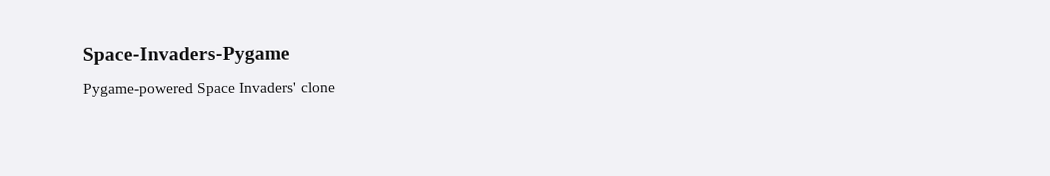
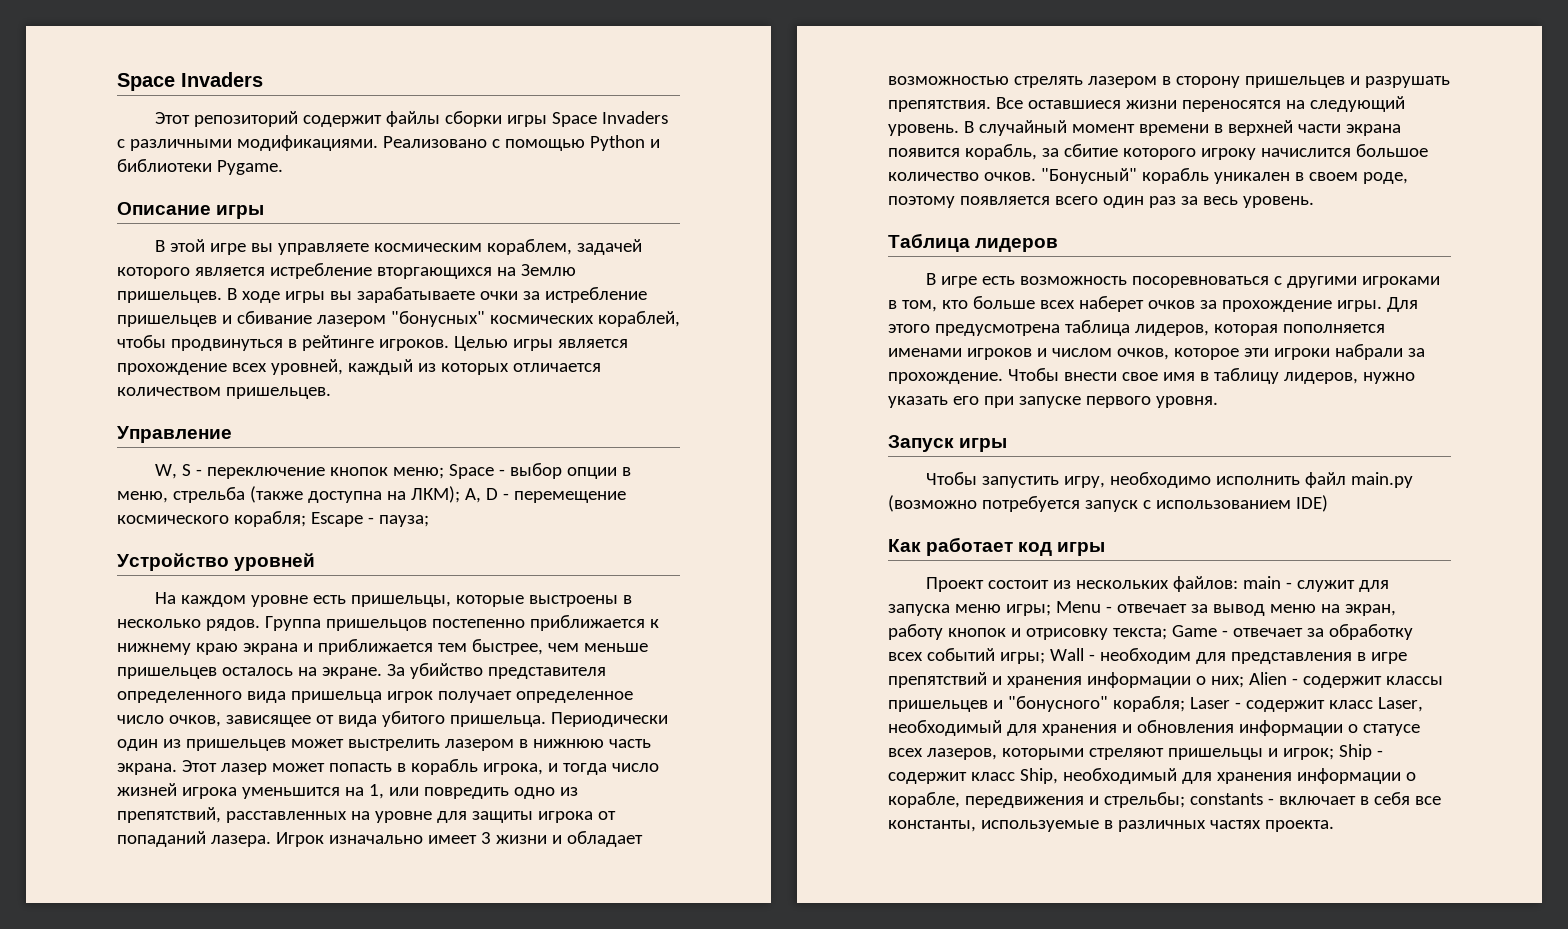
[82,46,290,65] [82,82,336,97] Space-Invaders-Pygame // Pygame-powered Space Invaders' clone -> [117,72,263,91] [154,111,668,127] [117,135,660,151] [117,159,283,175] [117,202,265,219] [154,239,642,255] [117,263,576,279] [117,287,647,303] [117,311,680,327] [117,335,628,351] [117,359,601,375] [117,387,331,399] [117,426,232,443] [154,463,631,479] [117,486,626,503] [117,511,429,527] [117,553,316,571] [154,592,632,607] [117,615,659,631] [117,639,648,655] [117,663,606,679] [117,691,633,703] [117,711,668,727] [117,739,651,751] [117,759,659,775] [117,783,578,799] [117,807,616,823] [117,831,643,847] [888,76,1450,88] [888,96,1405,112] [888,120,1401,136] [888,144,1428,160] [888,168,1408,184] [888,196,1314,208] [888,233,1059,252] [925,273,1440,288] [888,296,1418,312] [888,320,1385,336] [888,344,1425,360] [888,368,1415,384] [888,396,1218,408] [888,435,1008,452] [925,472,1413,488] [888,495,1328,512] [888,537,1106,556] [925,576,1389,592] [888,601,1396,616] [888,624,1413,640] [888,648,1407,664] [888,672,1443,688] [888,696,1423,712] [888,720,1420,736] [888,744,1383,760] [888,768,1416,784] [888,792,1441,808] [888,820,1334,832] Space Invaders // Этот репозиторий содержит файлы сборки игры Space Invaders с различными модификациями. Реализовано с помощью Python и библиотеки Pygame. // Описание игры // В этой игре вы управляете космическим кораблем, задачей которого является истребление вторгающихся на Землю пришельцев. В ходе игры вы зарабатываете очки за истребление пришельцев и сбивание лазером "бонусных" космических кораблей, чтобы продвинуться в рейтинге игроков. Целью игры является прохождение всех уровней, каждый из которых отличается количеством пришельцев. // Управление // W, S - переключение кнопок меню; Space - выбор опции в меню, стрельба (также доступна на ЛКМ); A, D - перемещение космического корабля; Escape - пауза; // Устройство уровней // На каждом уровне есть пришельцы, которые выстроены в несколько рядов. Группа пришельцов постепенно приближается к нижнему краю экрана и приближается тем быстрее, чем меньше пришельцев осталось на экране. За убийство представителя определенного вида пришельца игрок получает определенное число очков, зависящее от вида убитого пришельца. Периодически один из пришельцев может выстрелить лазером в нижнюю часть экрана. Этот лазер может попасть в корабль игрока, и тогда число жизней игрока уменьшится на 1, или повредить одно из препятствий, расставленных на уровне для защиты игрока от попаданий лазера. Игрок изначально имеет 3 жизни и обладает возможностью стрелять лазером в сторону пришельцев и разрушать препятствия. Все оставшиеся жизни переносятся на следующий уровень. В случайный момент времени в верхней части экрана появится корабль, за сбитие которого игроку начислится большое количество очков. "Бонусный" корабль уникален в своем роде, поэтому появляется всего один раз за весь уровень. // Таблица лидеров // В игре есть возможность посоревноваться с другими игроками в том, кто больше всех наберет очков за прохождение игры. Для этого предусмотрена таблица лидеров, которая пополняется именами игроков и числом очков, которое эти игроки набрали за прохождение. Чтобы внести свое имя в таблицу лидеров, нужно указать его при запуске первого уровня. // Запуск игры // Чтобы запустить игру, необходимо исполнить файл main.py (возможно потребуется запуск с использованием IDE) // Как работает код игры // Проект состоит из нескольких файлов: main - служит для запуска меню игры; Menu - отвечает за вывод меню на экран, работу кнопок и отрисовку текста; Game - отвечает за обработку всех событий игры; Wall - необходим для представления в игре препятствий и хранения информации о них; Alien - содержит классы пришельцев и "бонусного" корабля; Laser - содержит класс Laser, необходимый для хранения и обновления информации о статусе всех лазеров, которыми стреляют пришельцы и игрок; Ship - содержит класс Ship, необходимый для хранения информации о корабле, передвижения и стрельбы; constants - включает в себя все константы, используемые в различных частях проекта.

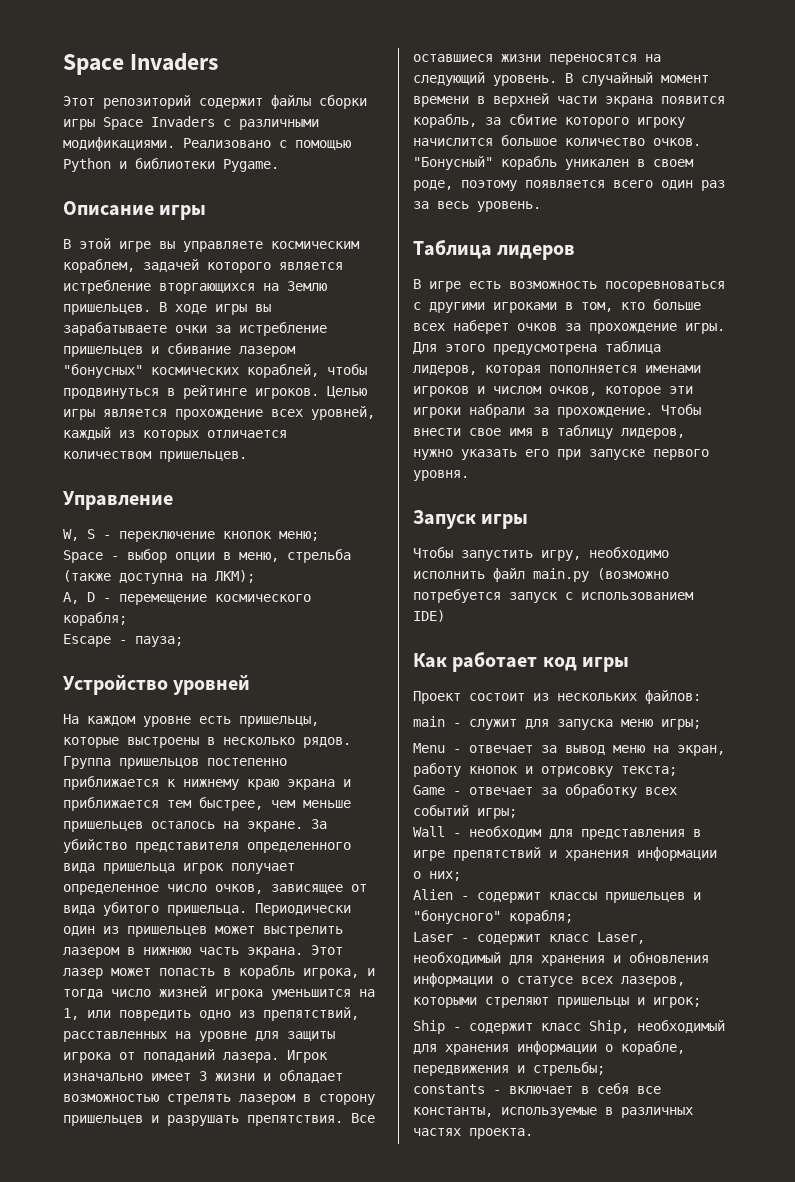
(444, 473) none -> (319, 536) //
(460, 494) none -> (255, 576) //
(306, 519) none -> (127, 619) //
(1238, 584) none -> (701, 697) //
(1051, 610) none -> (701, 724) //
(1167, 634) none -> (677, 771) //
(1045, 658) none -> (517, 813) //
(1244, 682) none -> (461, 876) //
(1185, 704) none -> (573, 917) //
(1334, 754) none -> (701, 1002) //
(1185, 800) none -> (605, 1069) //

